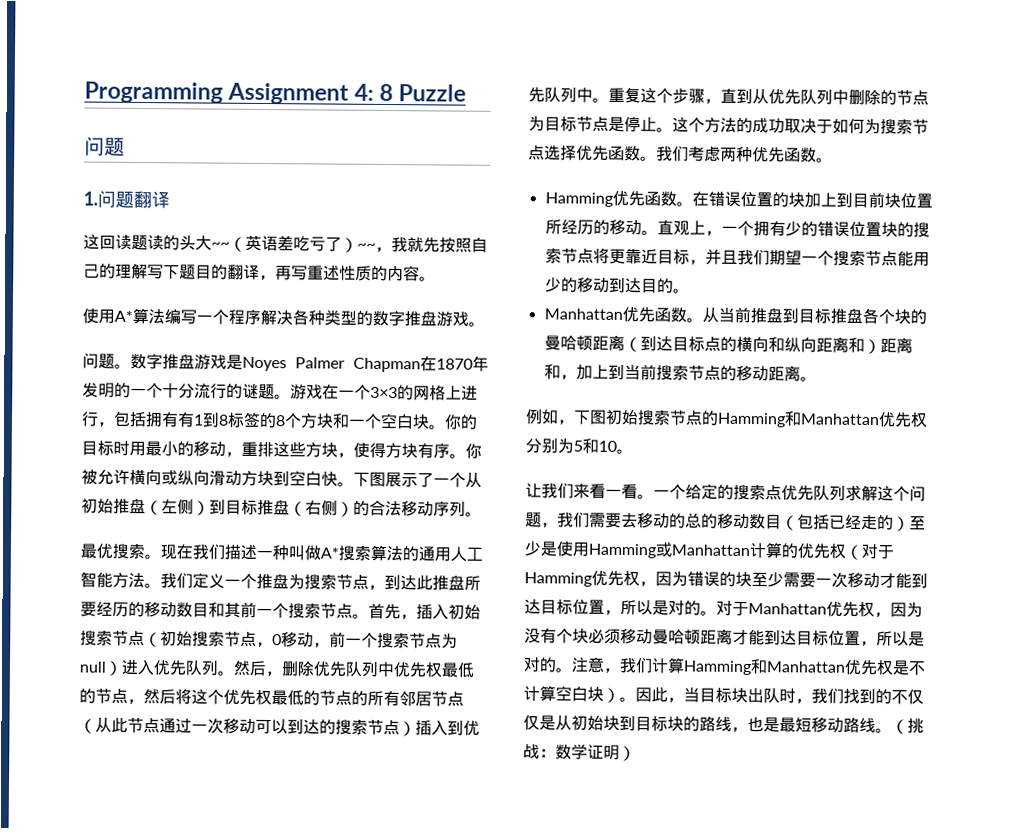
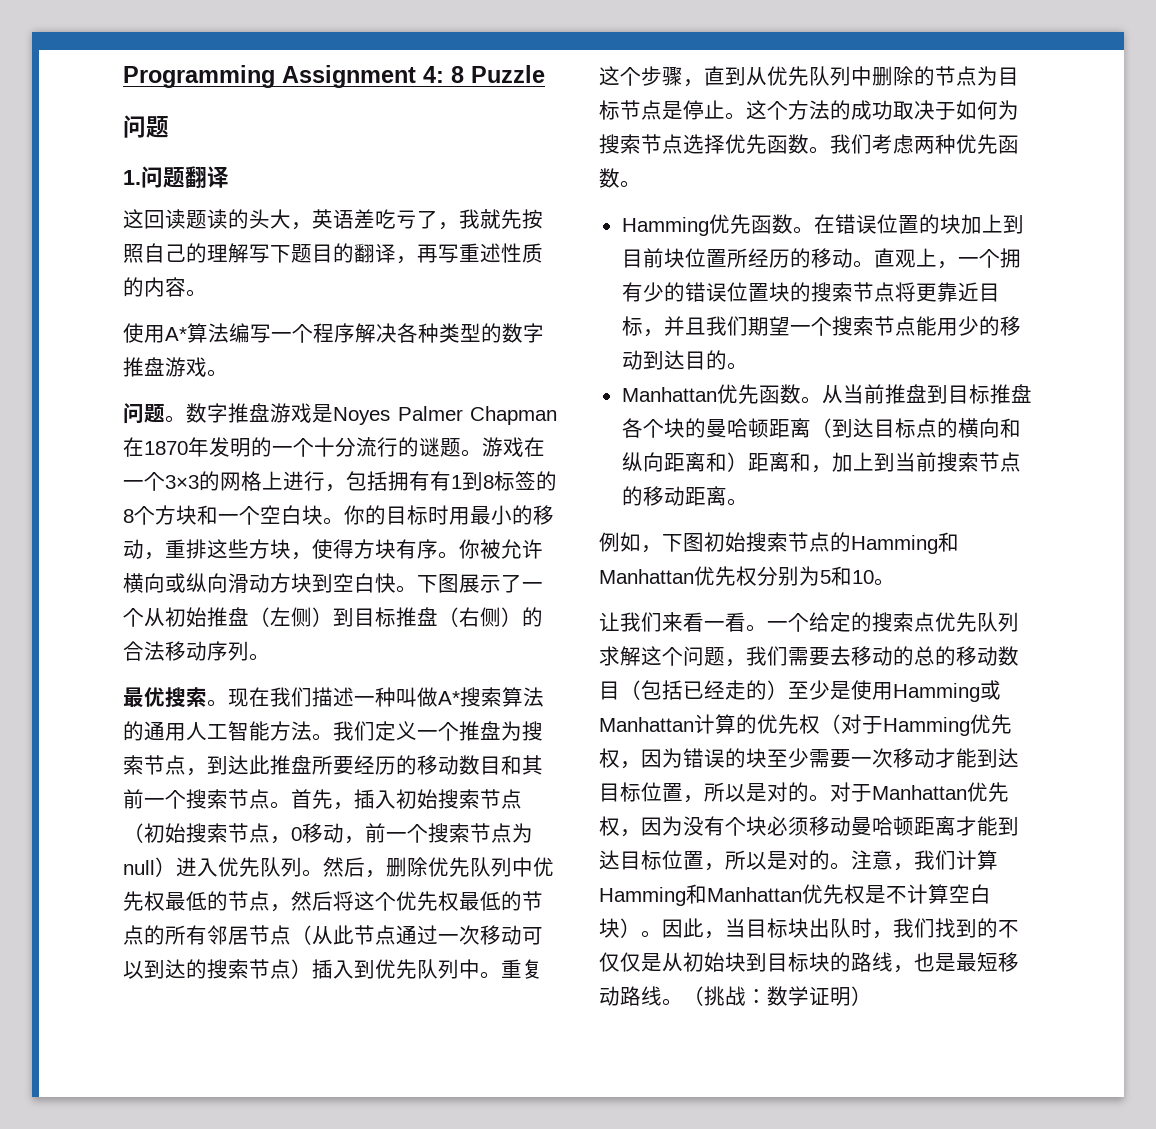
[211,236,246,252] ~~（ -> [291,222,312,230] ，
[341,237,376,253] ）~~ -> (438, 219) none

